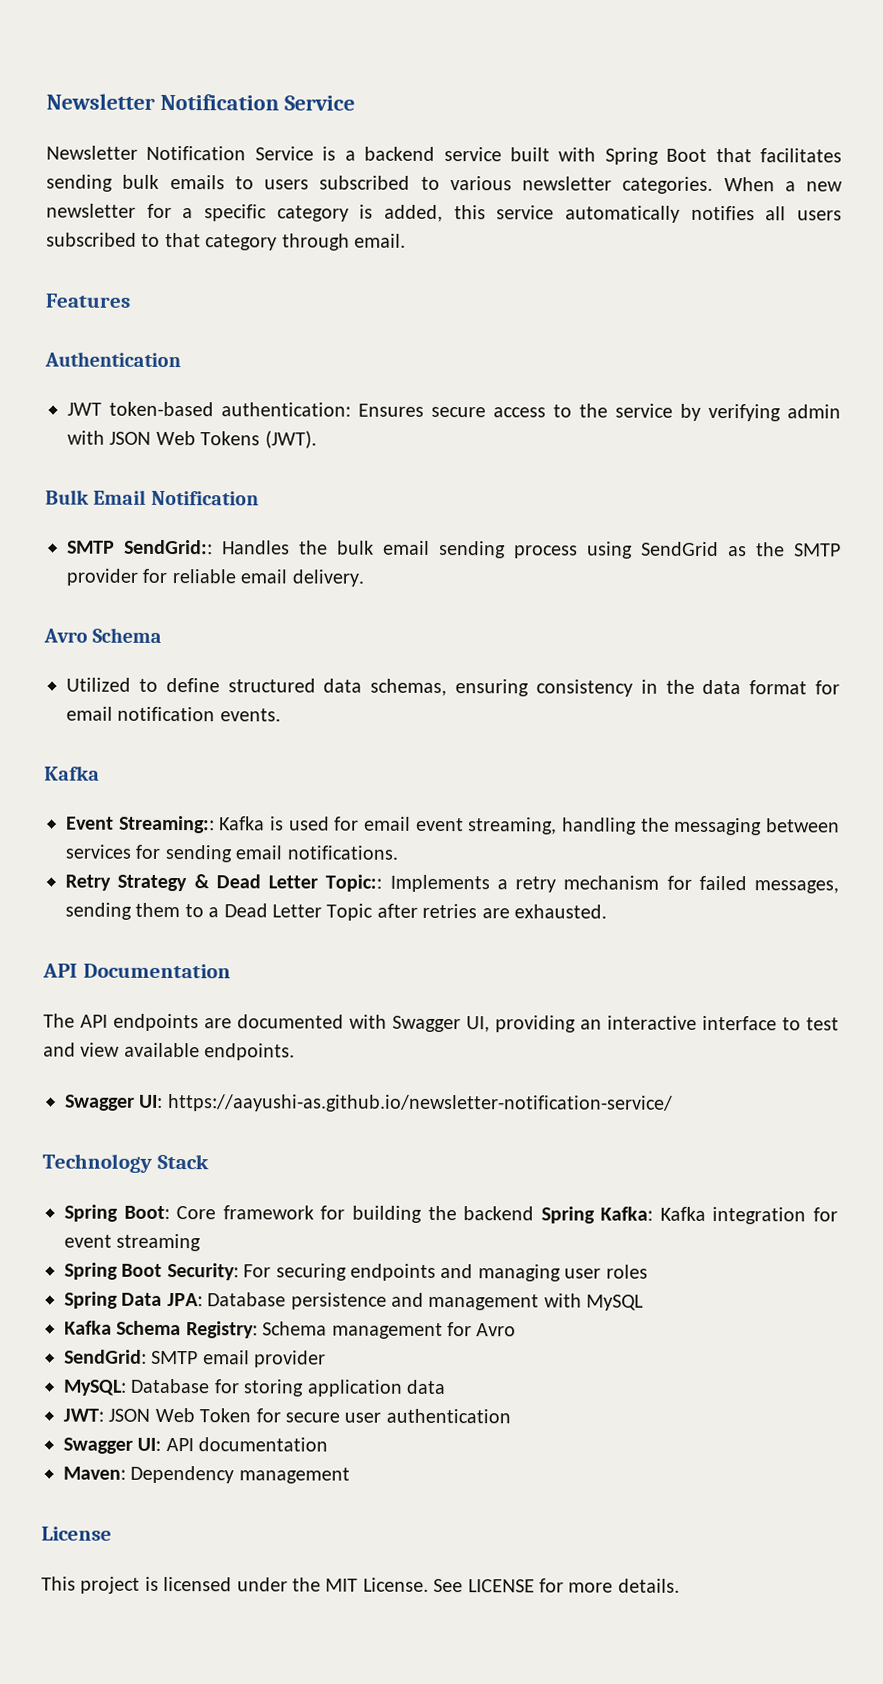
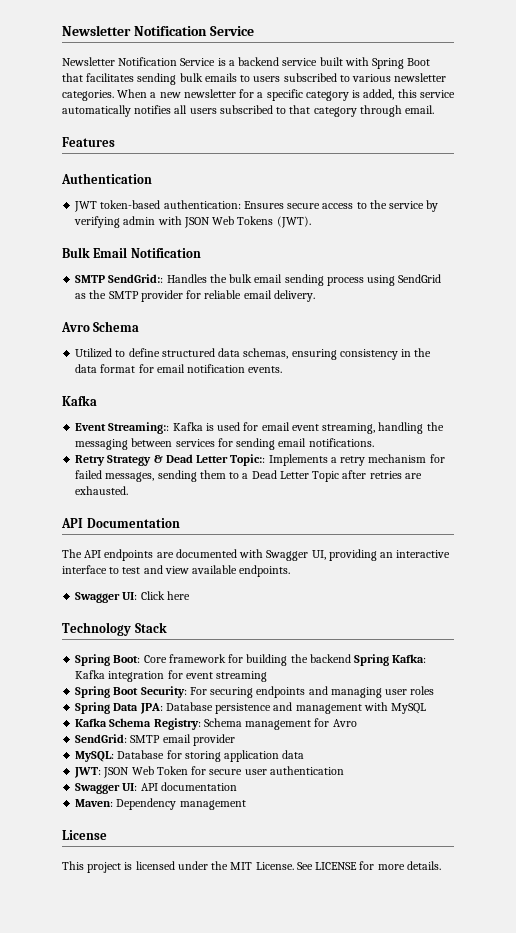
[167,1093,673,1113] https://aayushi-as.github.io/newsletter-notification-service/ -> [140,591,190,600] Click here

